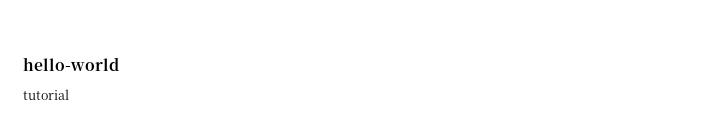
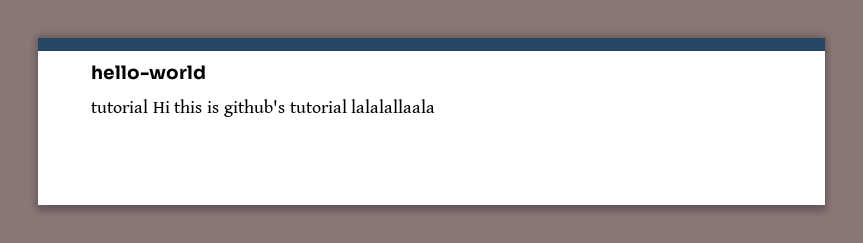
(69, 94) none -> [152,99,436,117] Hi this is github's tutorial lalalallaala

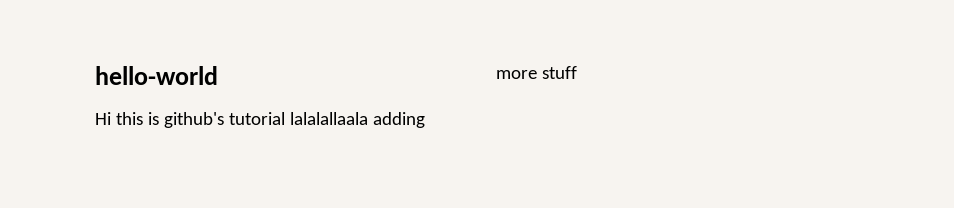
[91,99,148,113] tutorial -> (218, 75) none
(436, 106) none -> [372,112,425,128] [496,66,577,79] adding more stuff

